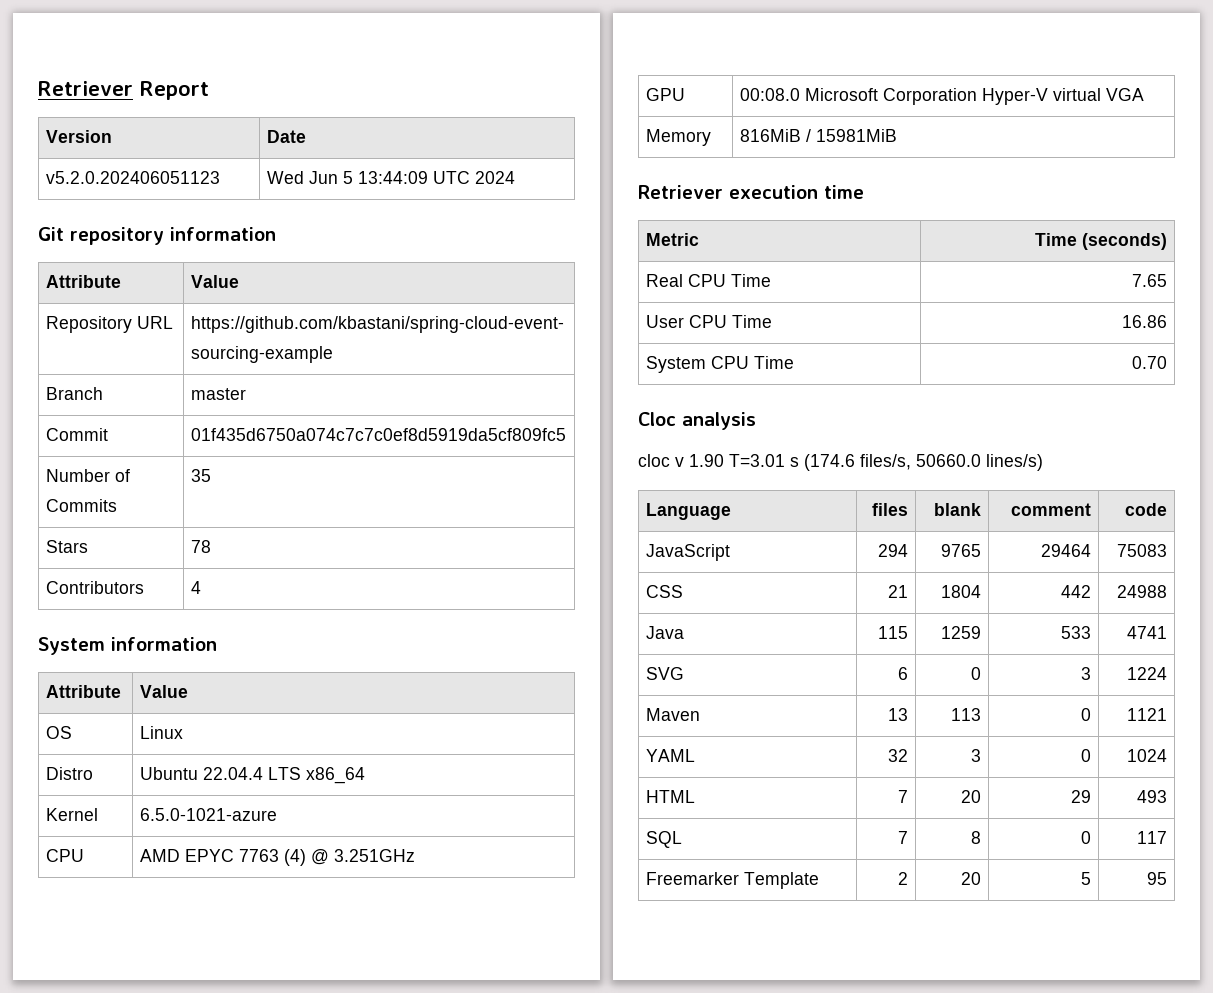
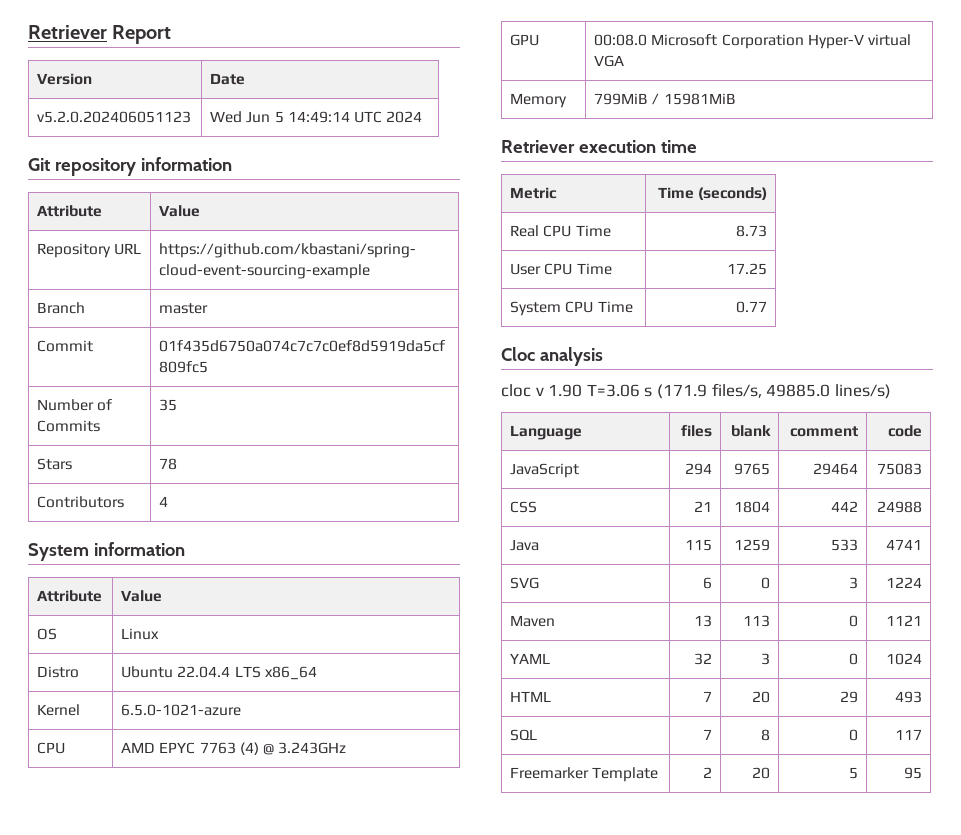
[357,171,428,184] 13:44:09 -> [287,111,350,123] 14:49:14
[333,849,415,862] 3.251GHz -> [278,742,347,754] 3.243GHz
[739,129,801,142] 816MiB -> [594,93,649,105] 799MiB
[1132,274,1168,287] 7.65 -> [735,225,767,237] 8.73
[1122,315,1168,328] 16.86 -> [726,263,767,275] 17.25
[1132,356,1168,369] 0.70 -> [735,301,767,313] 0.77
[729,454,981,471] T=3.01 s (174.6 files/s, 50660.0 -> [586,383,831,399] T=3.06 s (171.9 files/s, 49885.0

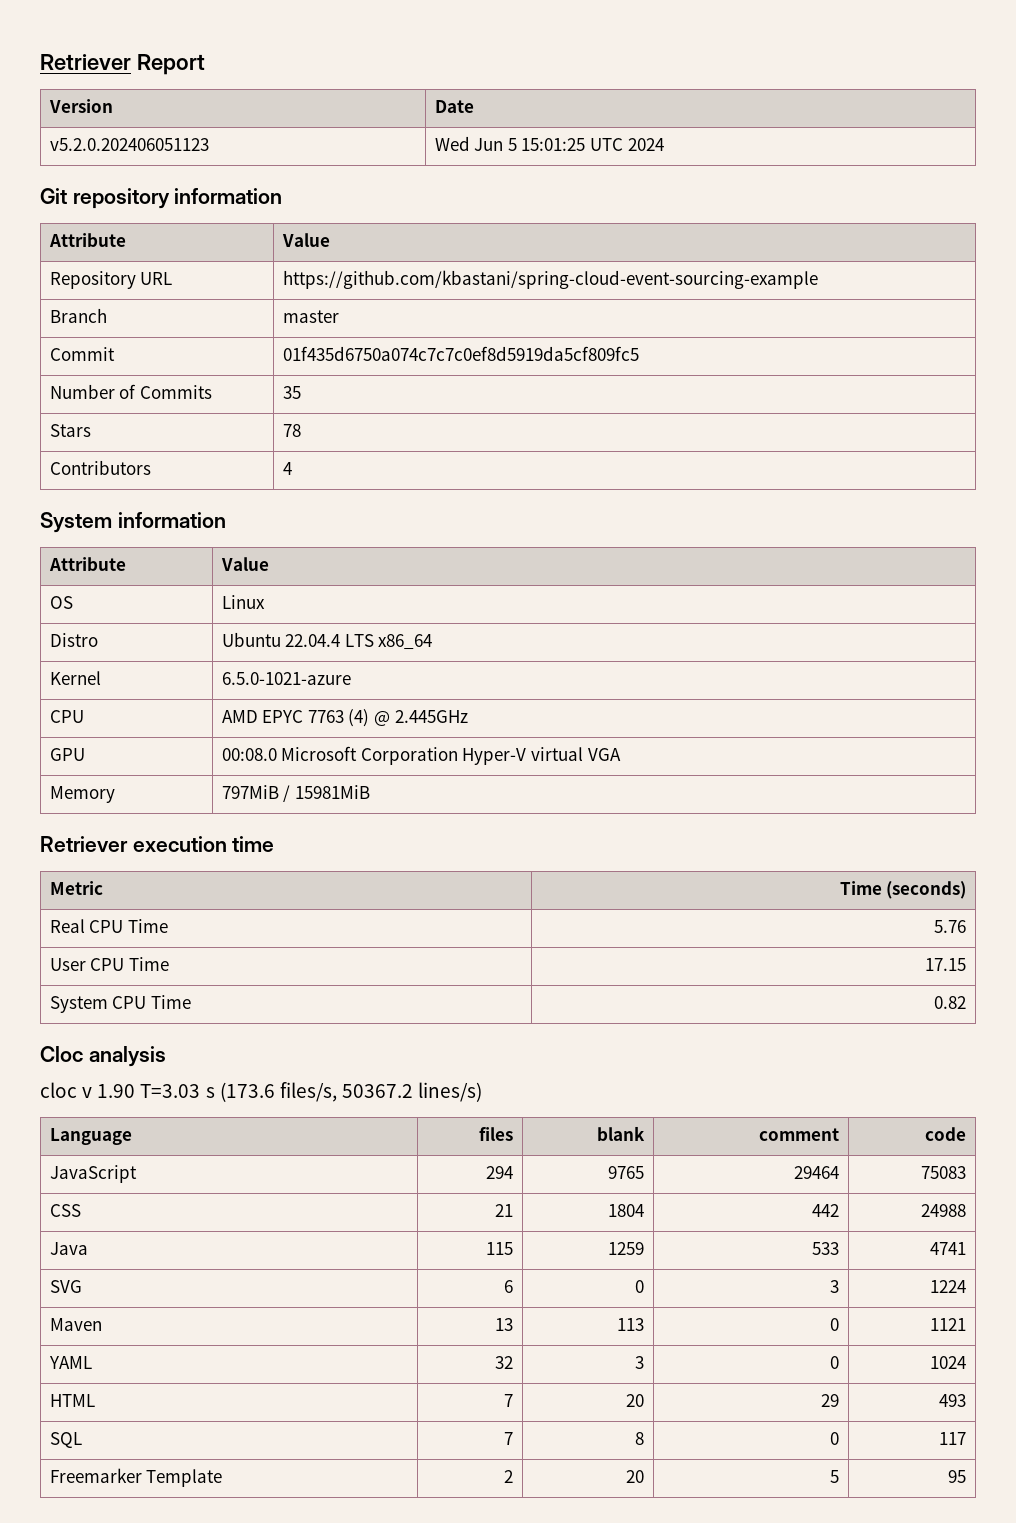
[287,111,350,123] 14:49:14 -> [521,138,586,151] 15:01:25
[278,742,347,754] 3.243GHz -> [394,710,468,723] 2.445GHz
[594,93,649,105] 799MiB -> [221,785,279,799] 797MiB
[735,225,767,237] 8.73 -> [934,920,967,933] 5.76
[726,263,767,275] 17.25 -> [925,958,967,971] 17.15
[735,301,767,313] 0.77 -> [934,996,967,1009] 0.82
[586,383,831,399] T=3.06 s (171.9 files/s, 49885.0 -> [140,1082,413,1102] T=3.03 s (173.6 files/s, 50367.2

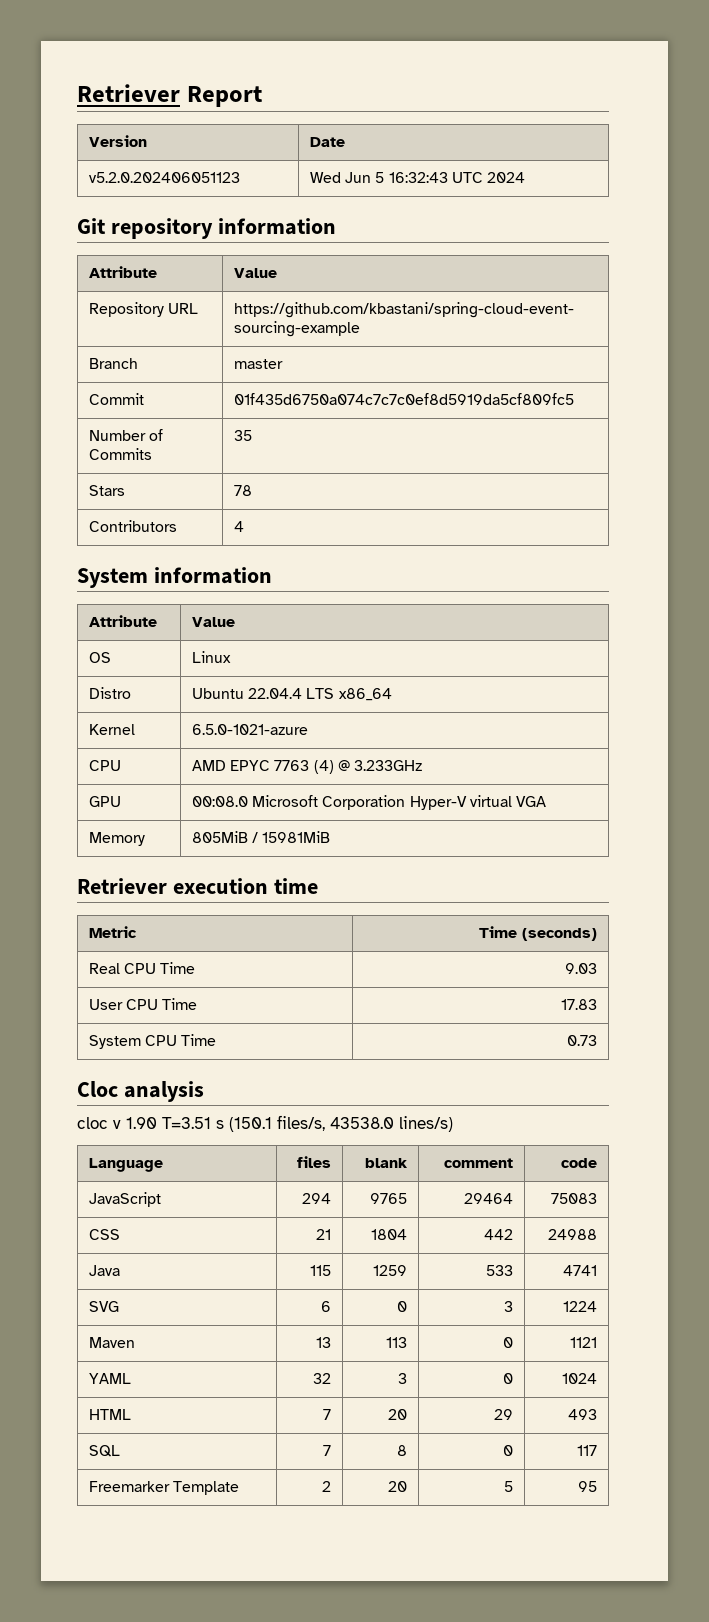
[521,138,586,151] 15:01:25 -> [388,172,448,183] 16:32:43
[394,710,468,723] 2.445GHz -> [353,760,422,771] 3.233GHz
[221,785,279,799] 797MiB -> [191,831,248,843] 805MiB
[934,920,967,933] 5.76 -> [565,963,598,974] 9.03
[925,958,967,971] 17.15 -> [561,999,598,1010] 17.83
[934,996,967,1009] 0.82 -> [567,1035,598,1046] 0.73
[140,1082,413,1102] T=3.03 s (173.6 files/s, 50367.2 -> [162,1115,394,1132] T=3.51 s (150.1 files/s, 43538.0

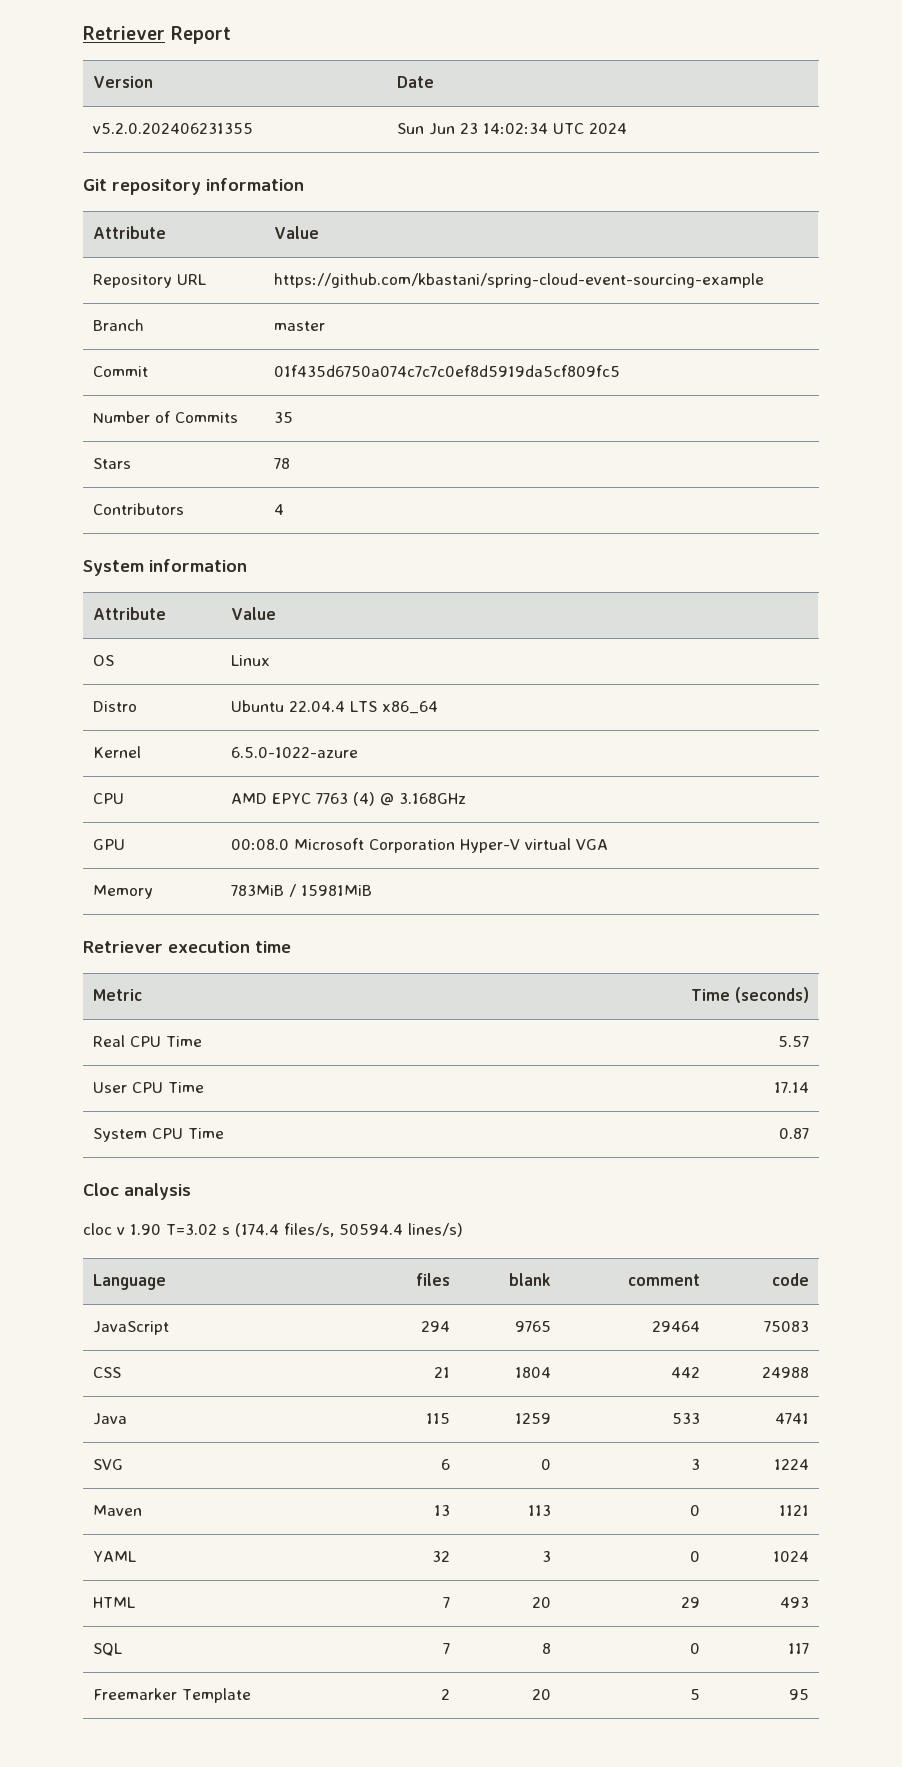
[88,172,240,183] [309,172,448,183] v5.2.0.202406051123 | Wed Jun 5 16:32:43 -> [92,123,253,134] [396,123,548,135] v5.2.0.202406231355 | Sun Jun 23 14:02:34
[191,724,308,735] 6.5.0-1021-azure -> [230,747,358,758] 6.5.0-1022-azure
[353,760,422,771] 3.233GHz -> [398,793,466,804] 3.168GHz
[191,831,248,843] 805MiB -> [230,885,284,896] 783MiB
[565,963,598,974] 9.03 -> [778,1036,810,1047] 5.57
[561,999,598,1010] 17.83 -> [774,1082,810,1093] 17.14
[567,1035,598,1046] 0.73 -> [779,1128,810,1139] 0.87
[162,1115,394,1132] T=3.51 s (150.1 files/s, 43538.0 -> [166,1223,403,1237] T=3.02 s (174.4 files/s, 50594.4

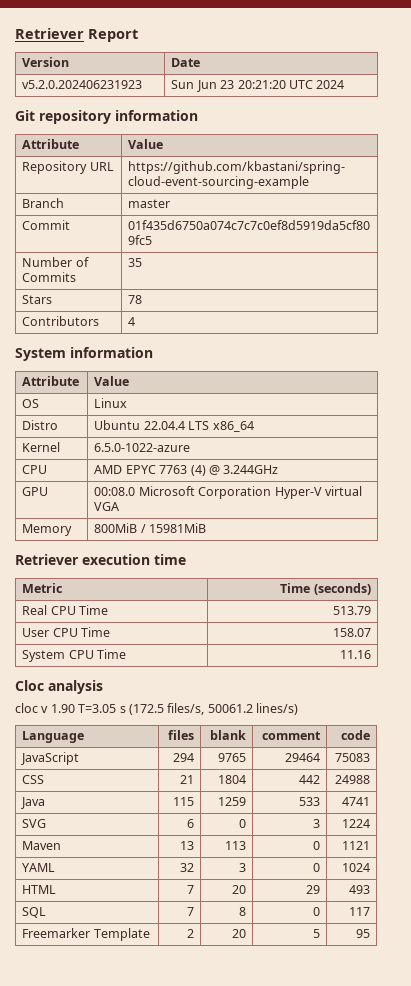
[92,123,253,134] v5.2.0.202406231355 -> [22,80,143,89] v5.2.0.202406231923
[482,123,548,134] 14:02:34 -> [237,80,286,89] 20:21:20
[398,793,466,804] 3.168GHz -> [223,465,279,474] 3.244GHz
[230,885,284,896] 783MiB -> [94,523,138,533] 800MiB
[778,1036,810,1047] 5.57 -> [332,606,371,615] 513.79
[774,1082,810,1093] 17.14 -> [332,628,371,637] 158.07
[779,1128,810,1139] 0.87 -> [339,650,371,659] 11.16
[166,1223,403,1237] T=3.02 s (174.4 files/s, 50594.4 -> [78,703,253,715] T=3.05 s (172.5 files/s, 50061.2

